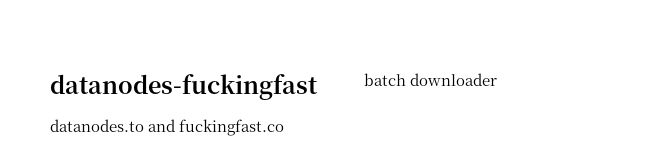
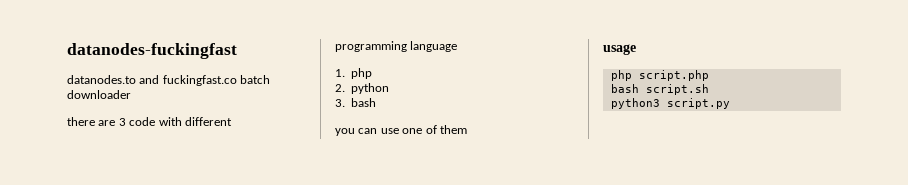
(498, 79) none -> [67,117,232,126] [335,41,458,52] [335,68,373,79] [335,83,390,94] [335,98,377,107] [335,125,467,136] [603,44,636,55] [610,70,709,81] [610,84,709,95] [610,98,730,109] // there are 3 code with different programming language // 1. php // 2. python // 3. bash // you can use one of them // usage // php script.php // bash script.sh // python3 script.py

